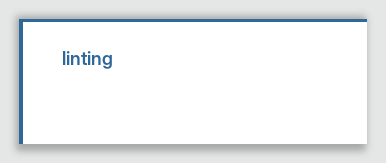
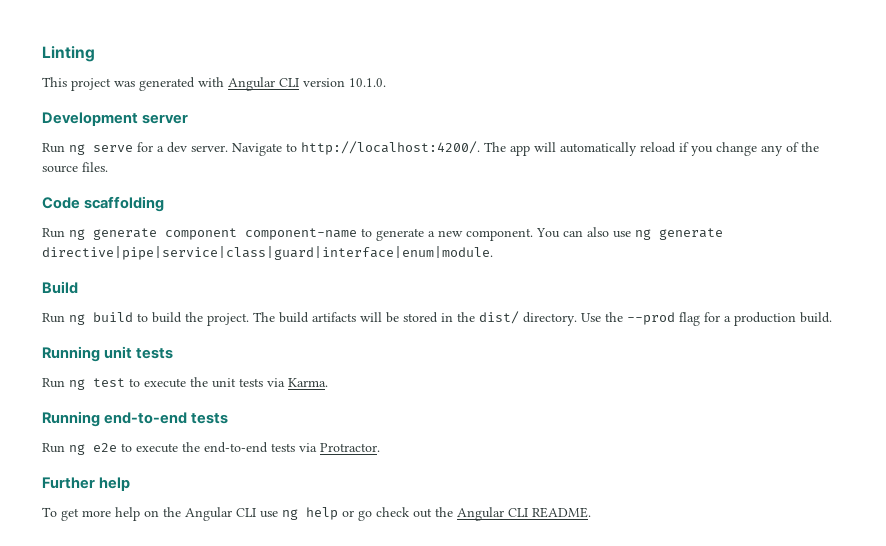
[62,51,113,69] linting -> [42,46,95,62] [42,77,386,91] [42,112,189,126] [42,141,819,156] [42,162,108,173] [42,196,165,212] [42,227,723,241] [42,246,493,260] [42,281,78,294] [42,311,832,326] [42,346,174,362] [42,377,328,390] [42,411,229,427] [42,442,380,455] [42,477,131,491] [42,507,591,521] Linting // This project was generated with Angular CLI version 10.1.0. // Development server // Run ng serve for a dev server. Navigate to http://localhost:4200/. The app will automatically reload if you change any of the source files. // Code scaffolding // Run ng generate component component-name to generate a new component. You can also use ng generate directive|pipe|service|class|guard|interface|enum|module. // Build // Run ng build to build the project. The build artifacts will be stored in the dist/ directory. Use the --prod flag for a production build. // Running unit tests // Run ng test to execute the unit tests via Karma. // Running end-to-end tests // Run ng e2e to execute the end-to-end tests via Protractor. // Further help // To get more help on the Angular CLI use ng help or go check out the Angular CLI README.

